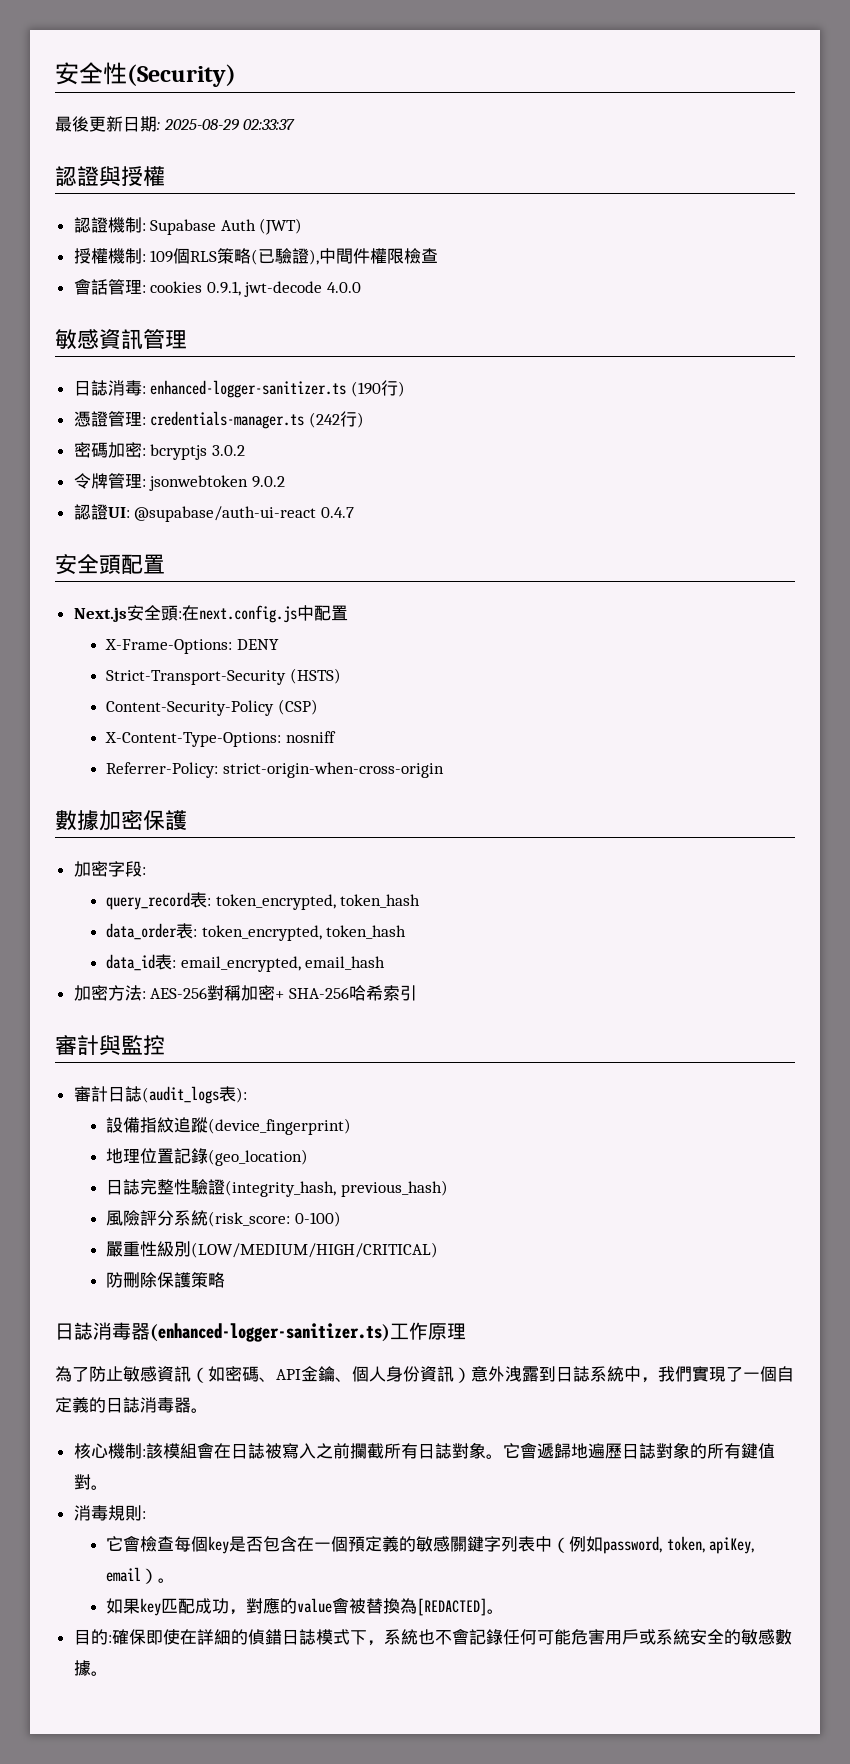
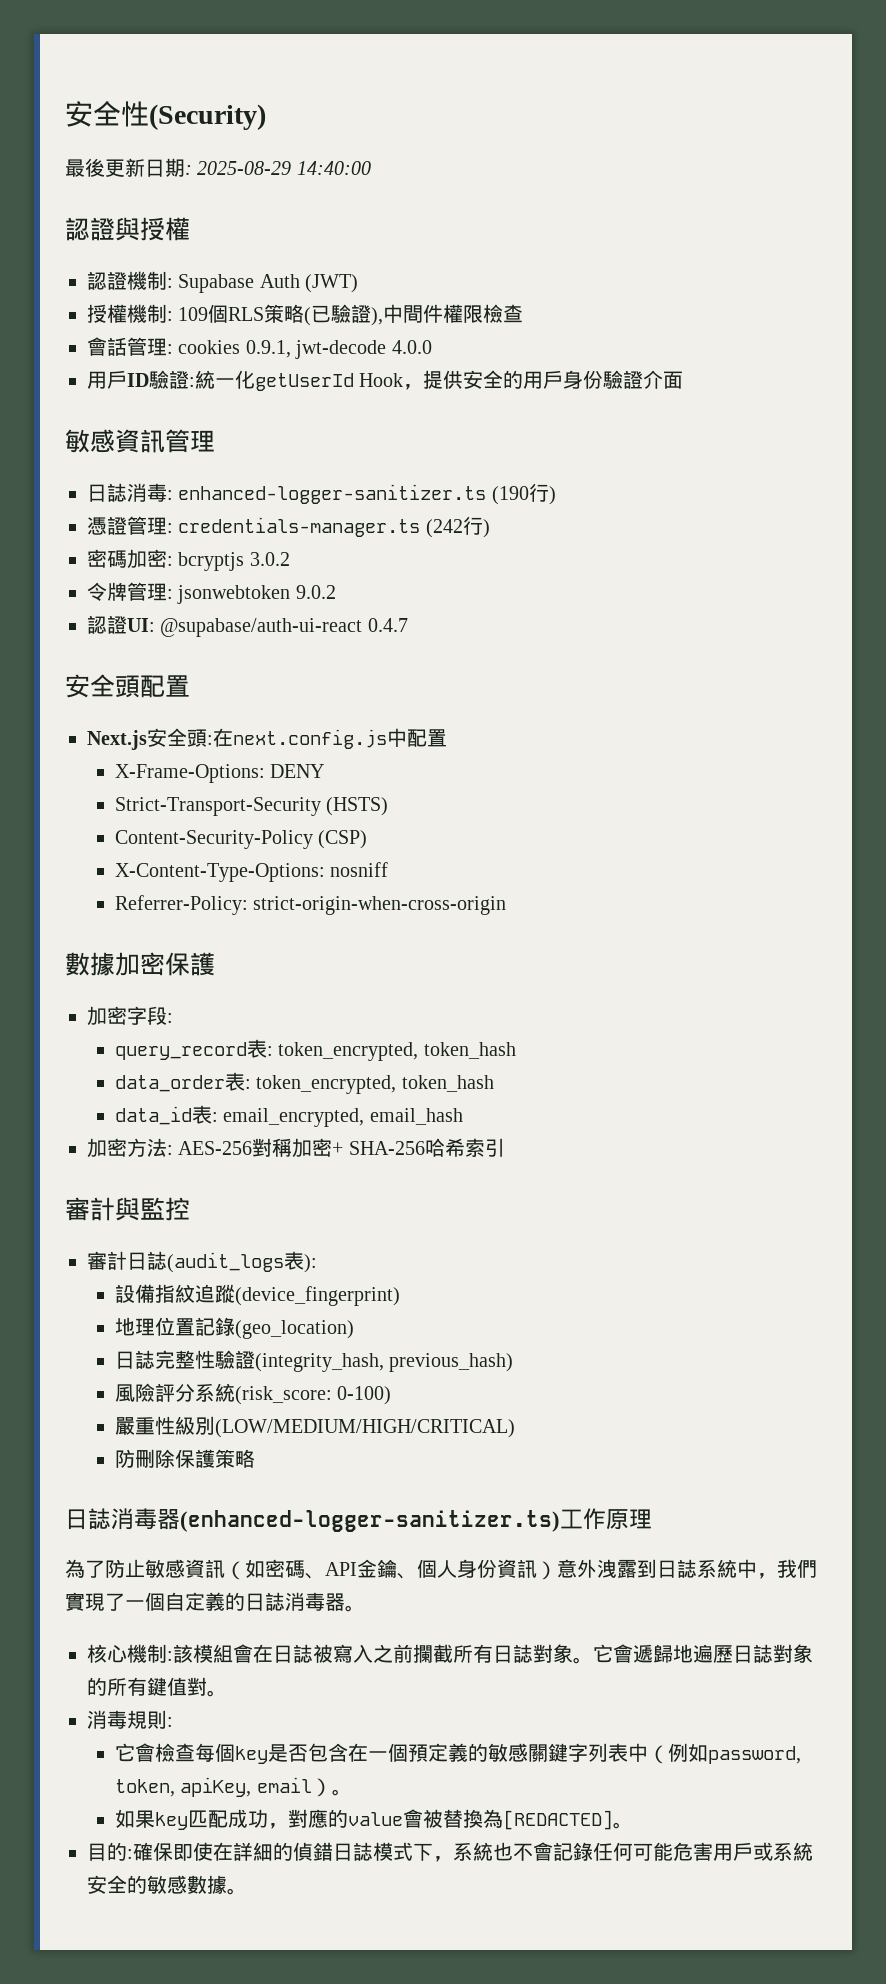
[243,119,296,130] 02:33:37 -> [296,161,371,175] 14:40:00
(362, 287) none -> [87,370,684,391] // 用戶ID驗證:統一化getUserId Hook，提供安全的用戶身份驗證介面

